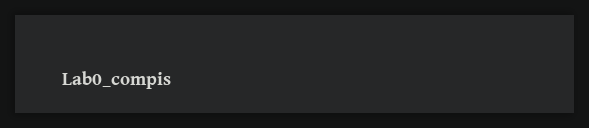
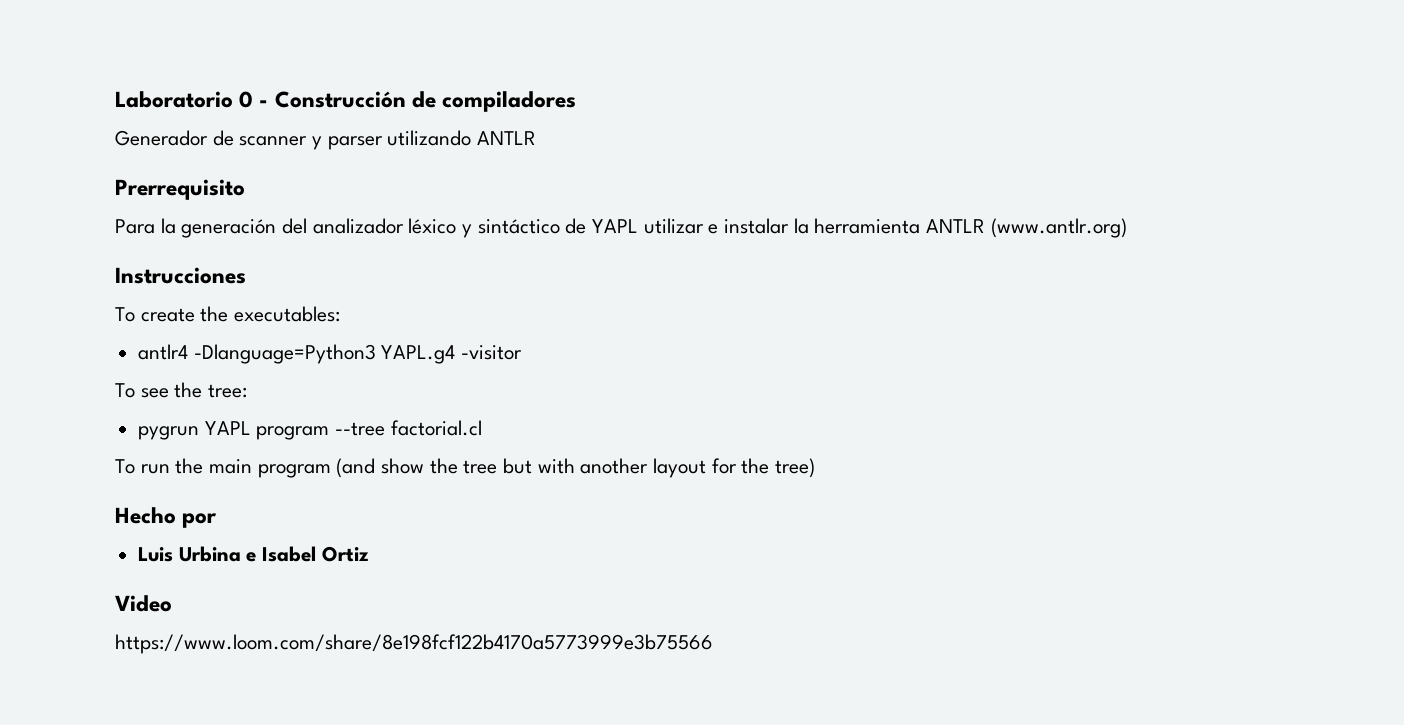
[62,71,171,89] Lab0_compis -> [115,91,577,112] [115,130,537,150] [115,179,245,200] [115,218,1127,238] [115,267,246,284] [115,306,341,322] [138,344,523,364] [115,382,248,398] [138,420,482,440] [115,458,816,478] [115,507,218,528] [138,546,369,562] [115,595,172,612] [115,634,713,654] Laboratorio 0 - Construcción de compiladores // Generador de scanner y parser utilizando ANTLR // Prerrequisito // Para la generación del analizador léxico y sintáctico de YAPL utilizar e instalar la herramienta ANTLR (www.antlr.org) // Instrucciones // To create the executables: // antlr4 -Dlanguage=Python3 YAPL.g4 -visitor // To see the tree: // pygrun YAPL program --tree factorial.cl // To run the main program (and show the tree but with another layout for the tree) // Hecho por // Luis Urbina e Isabel Ortiz // Video // https://www.loom.com/share/8e198fcf122b4170a5773999e3b75566

